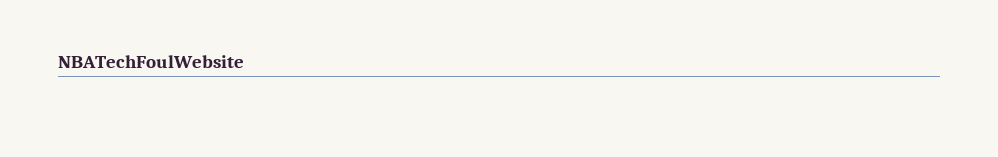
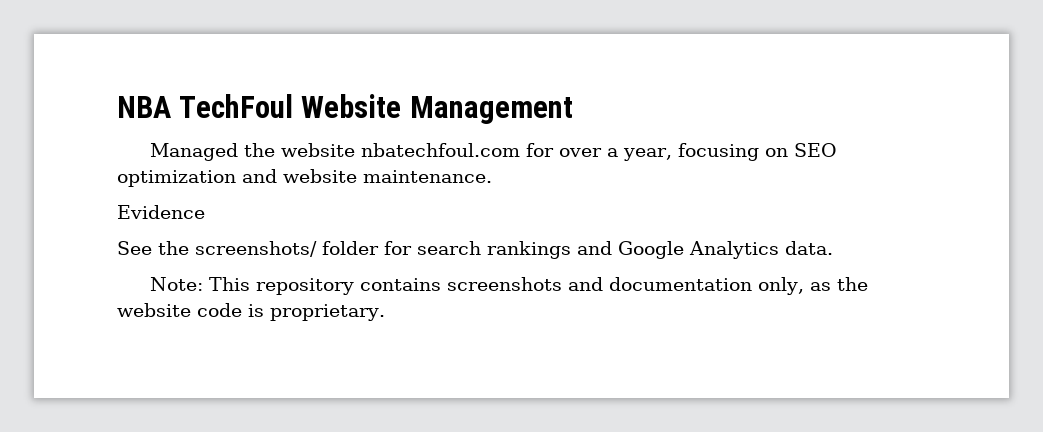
[58,55,244,68] NBATechFoulWebsite -> [117,94,573,124] [150,143,838,161] [117,169,492,187] [117,205,205,219] [117,241,833,259] [150,277,869,295] [117,303,385,321] NBA TechFoul Website Management // Managed the website nbatechfoul.com for over a year, focusing on SEO optimization and website maintenance. // Evidence // See the screenshots/ folder for search rankings and Google Analytics data. // Note: This repository contains screenshots and documentation only, as the website code is proprietary.

